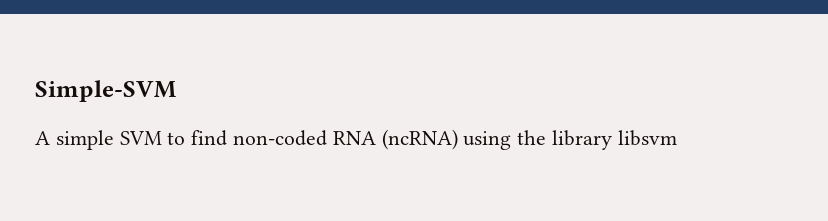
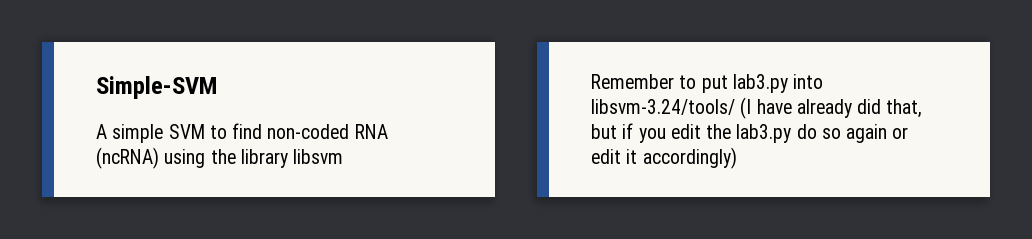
(677, 138) none -> [591,74,824,93] [591,97,923,119] [591,123,909,143] [591,147,737,169] // Remember to put lab3.py into libsvm-3.24/tools/ (I have already did that, but if you edit the lab3.py do so again or edit it accordingly)

